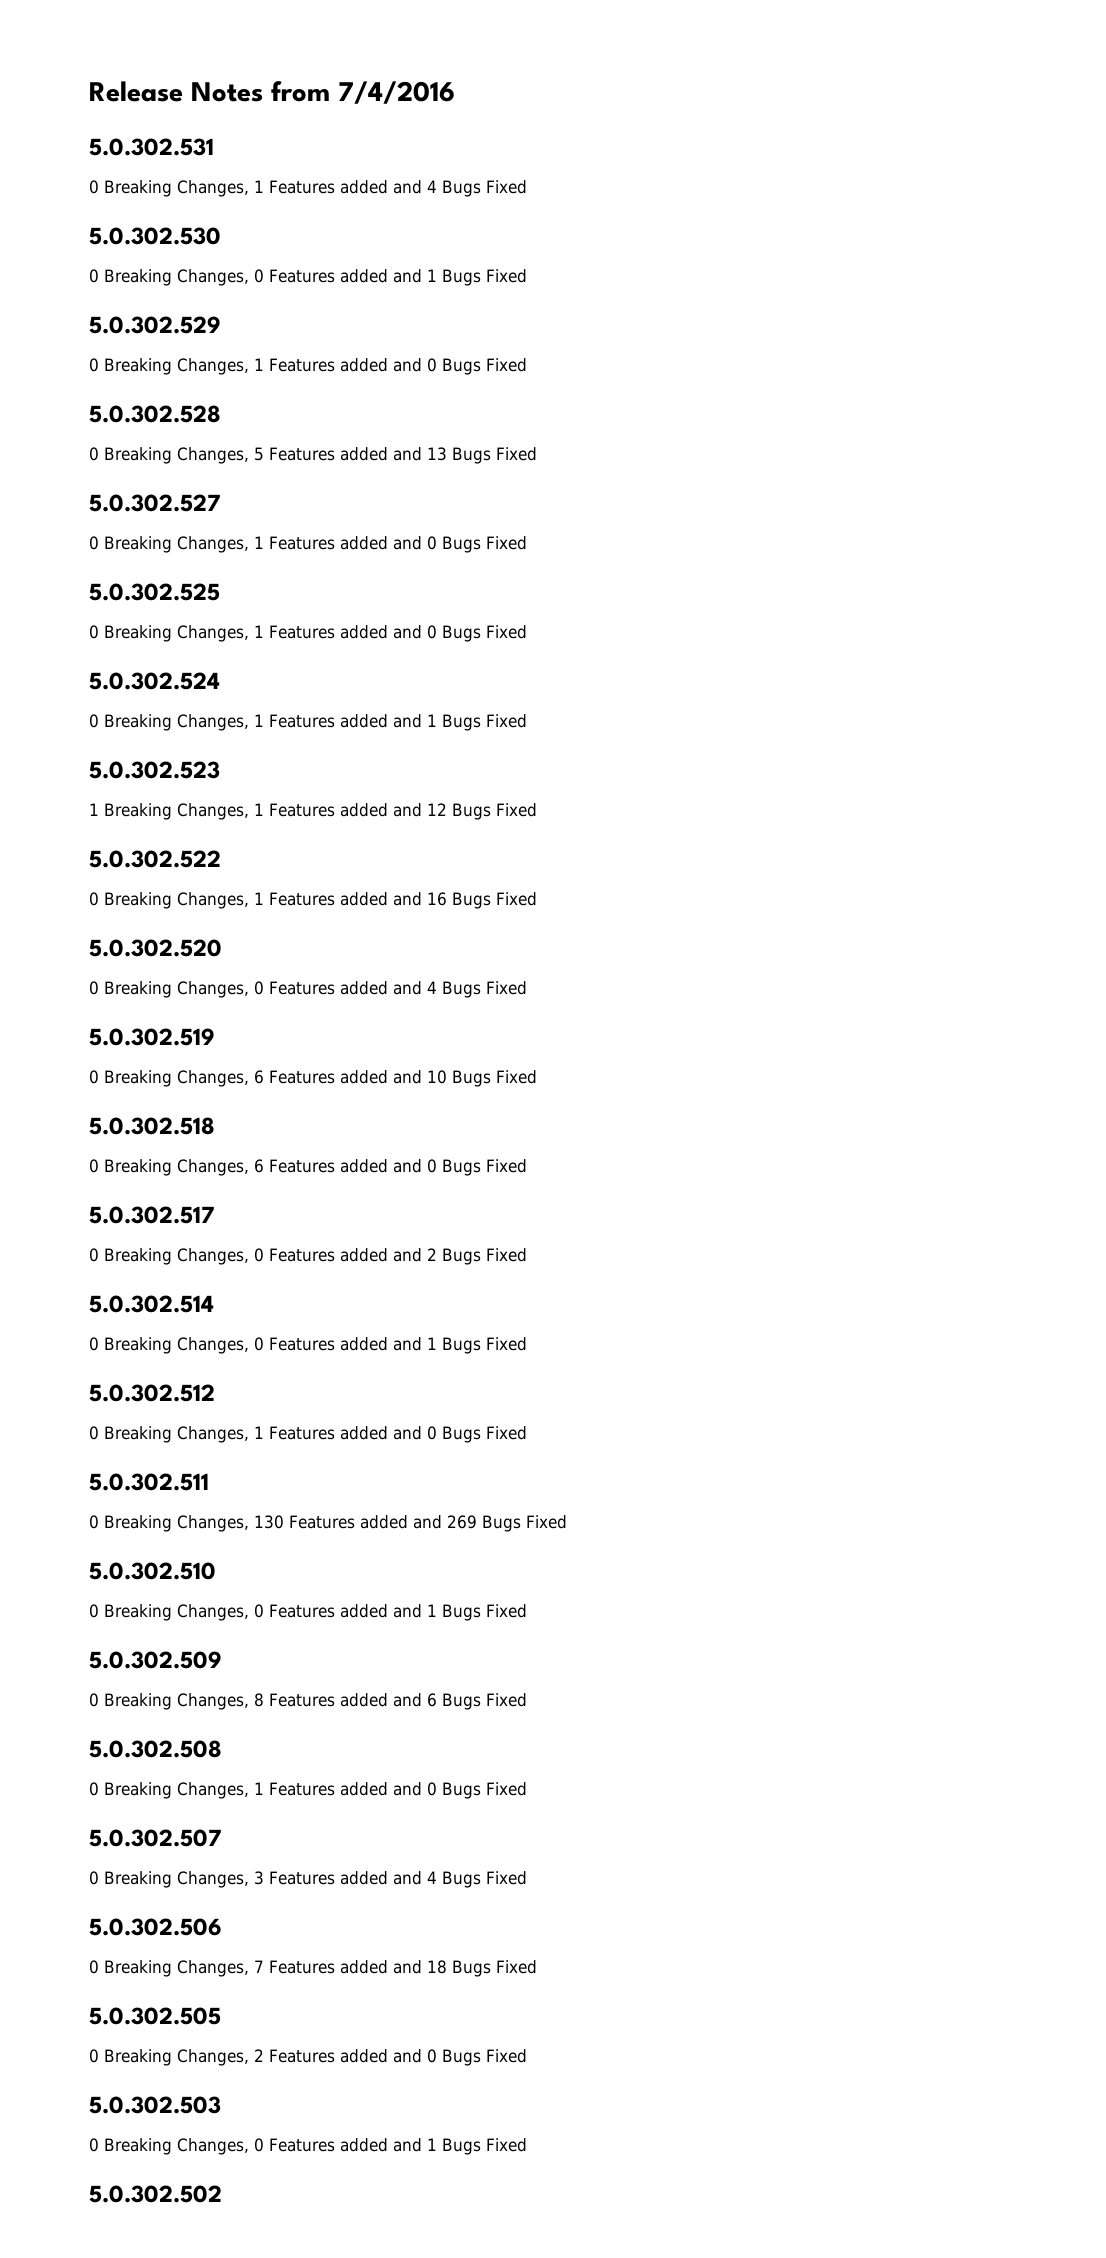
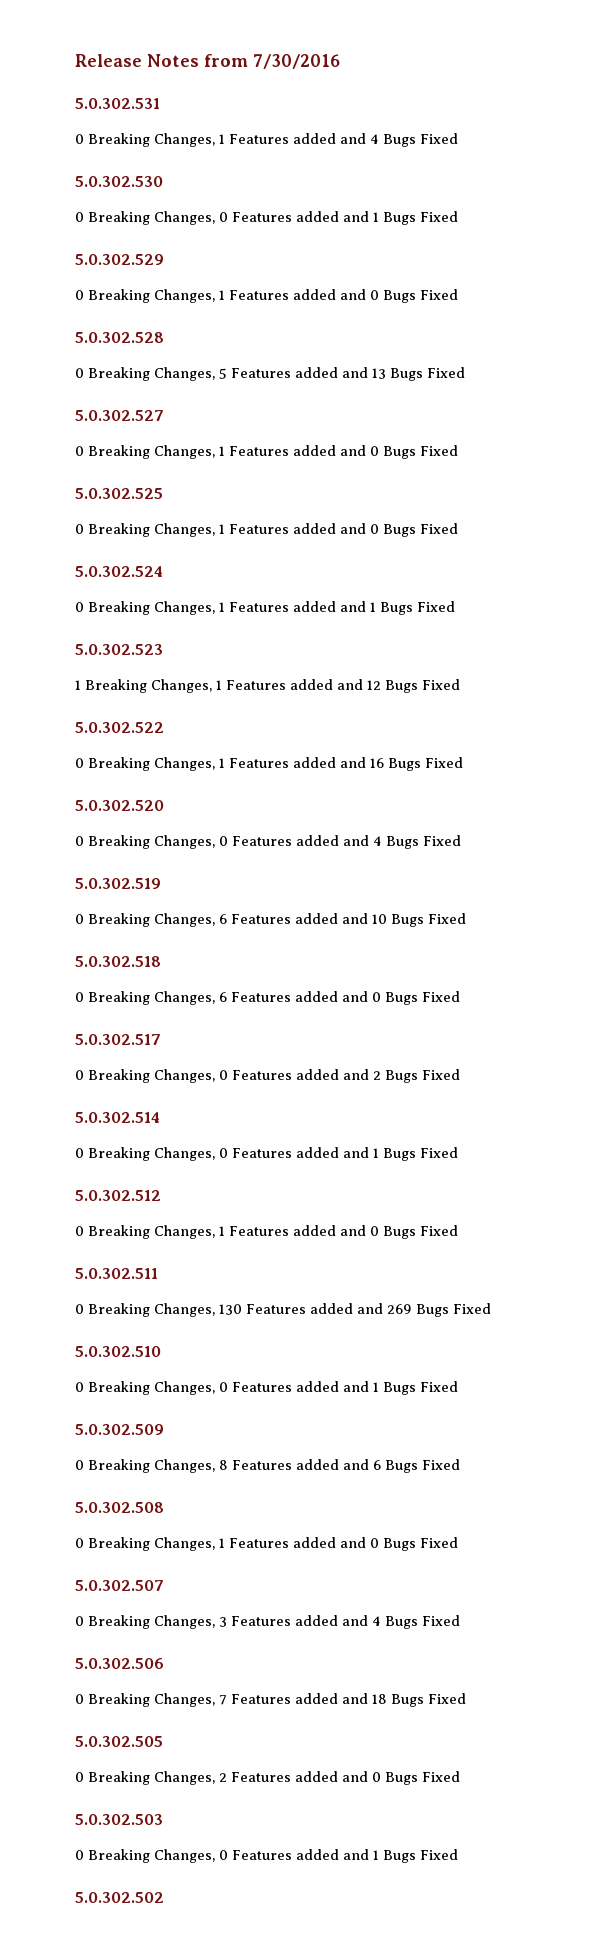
[338,81,455,104] 7/4/2016 -> [253,54,340,69] 7/30/2016

